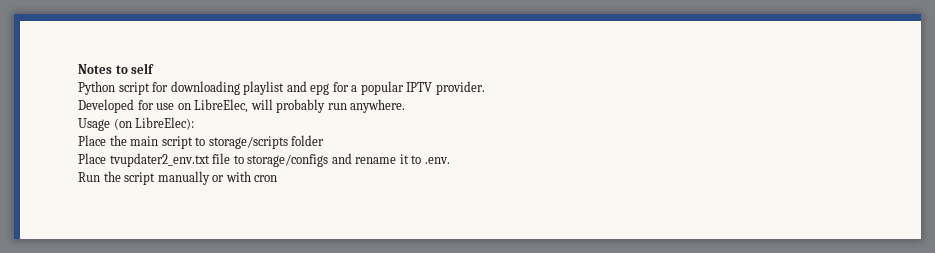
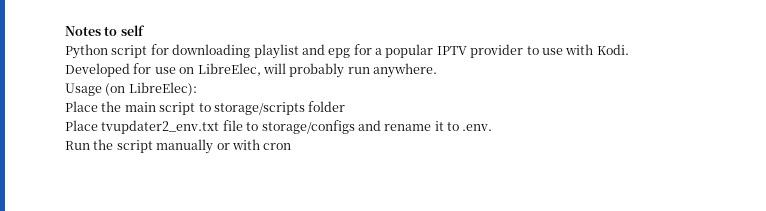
[435,81,485,95] provider. -> [470,44,629,58] provider to use with Kodi.

